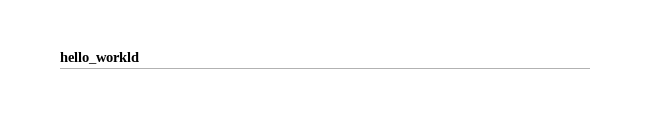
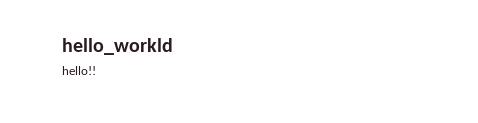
(139, 58) none -> [62,66,96,75] // hello!!

